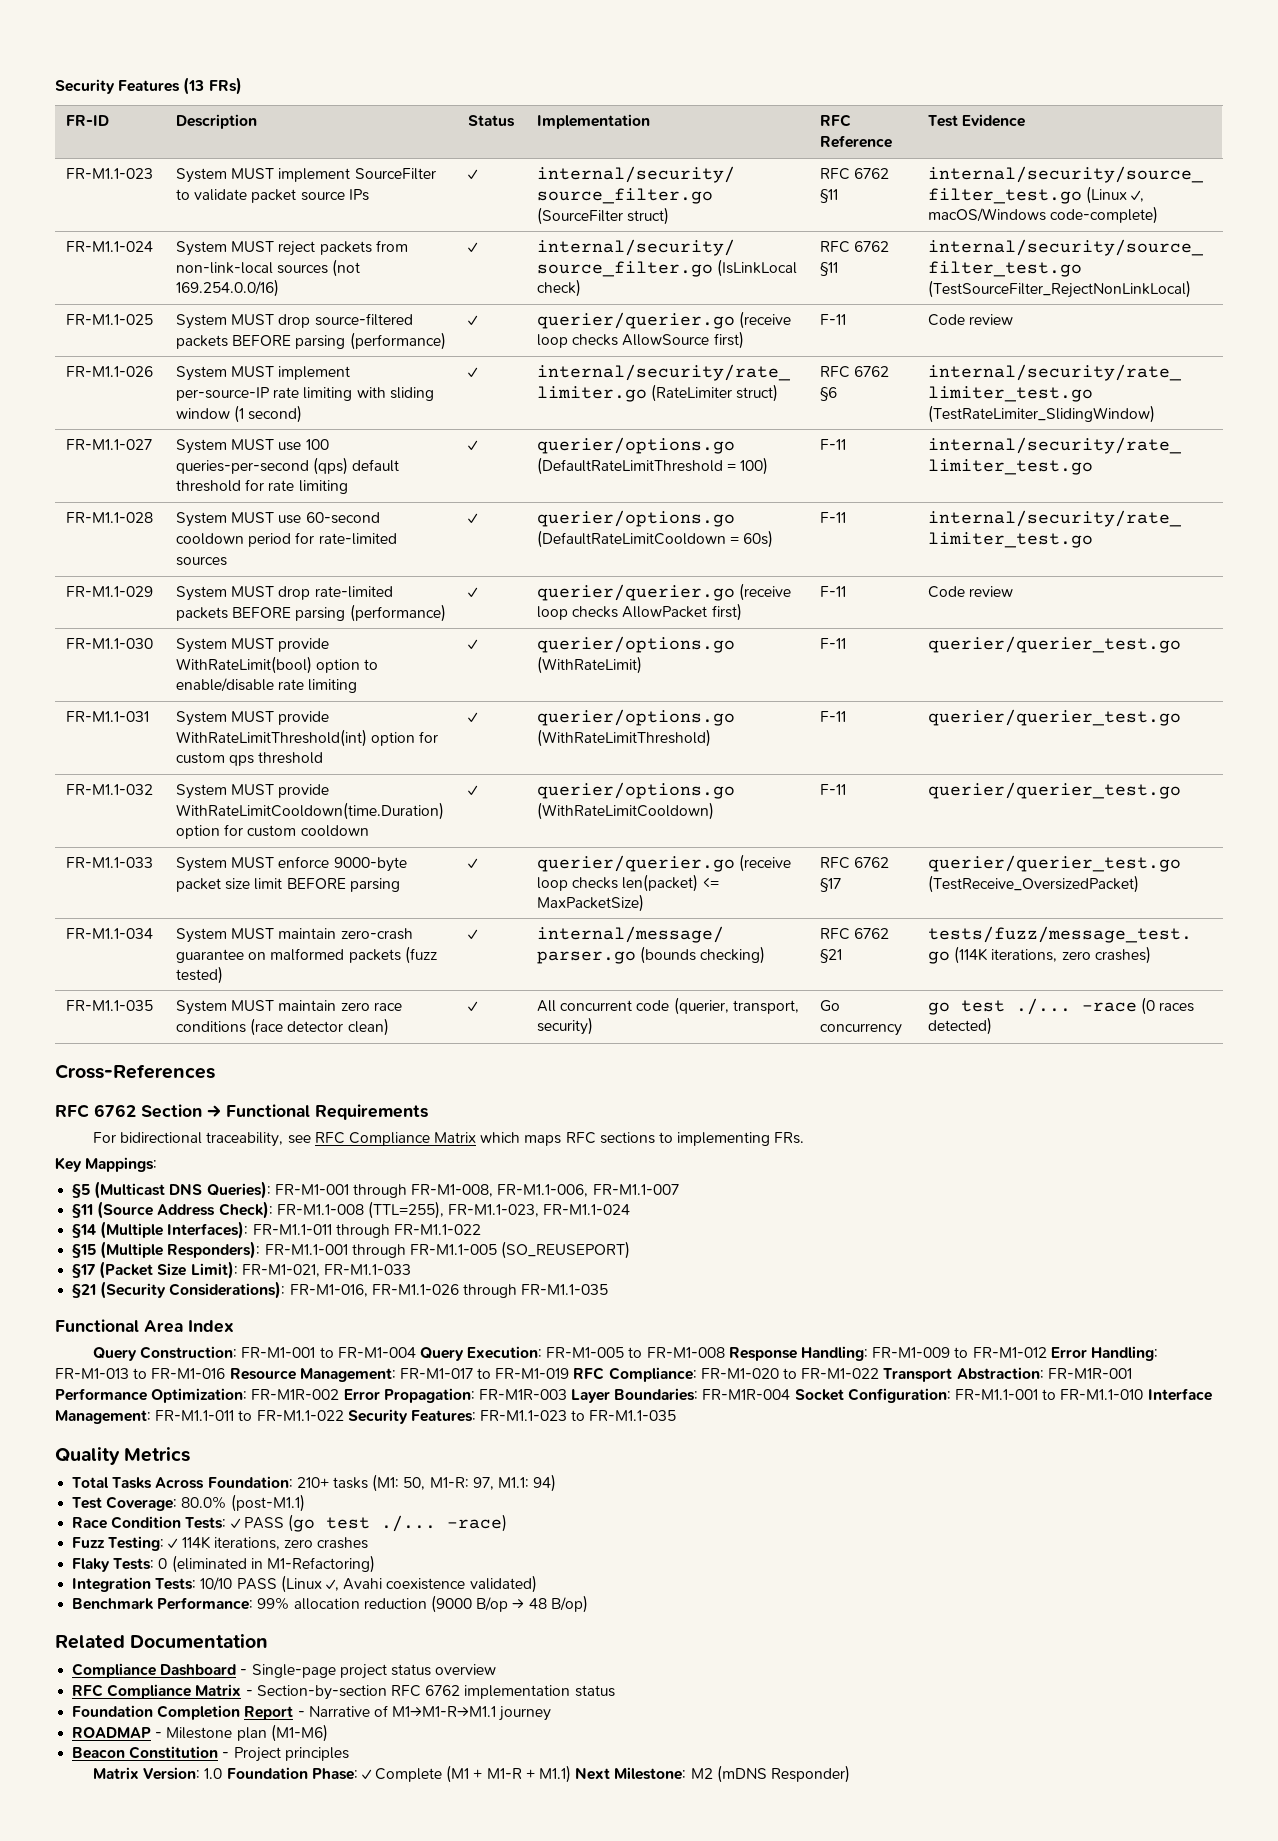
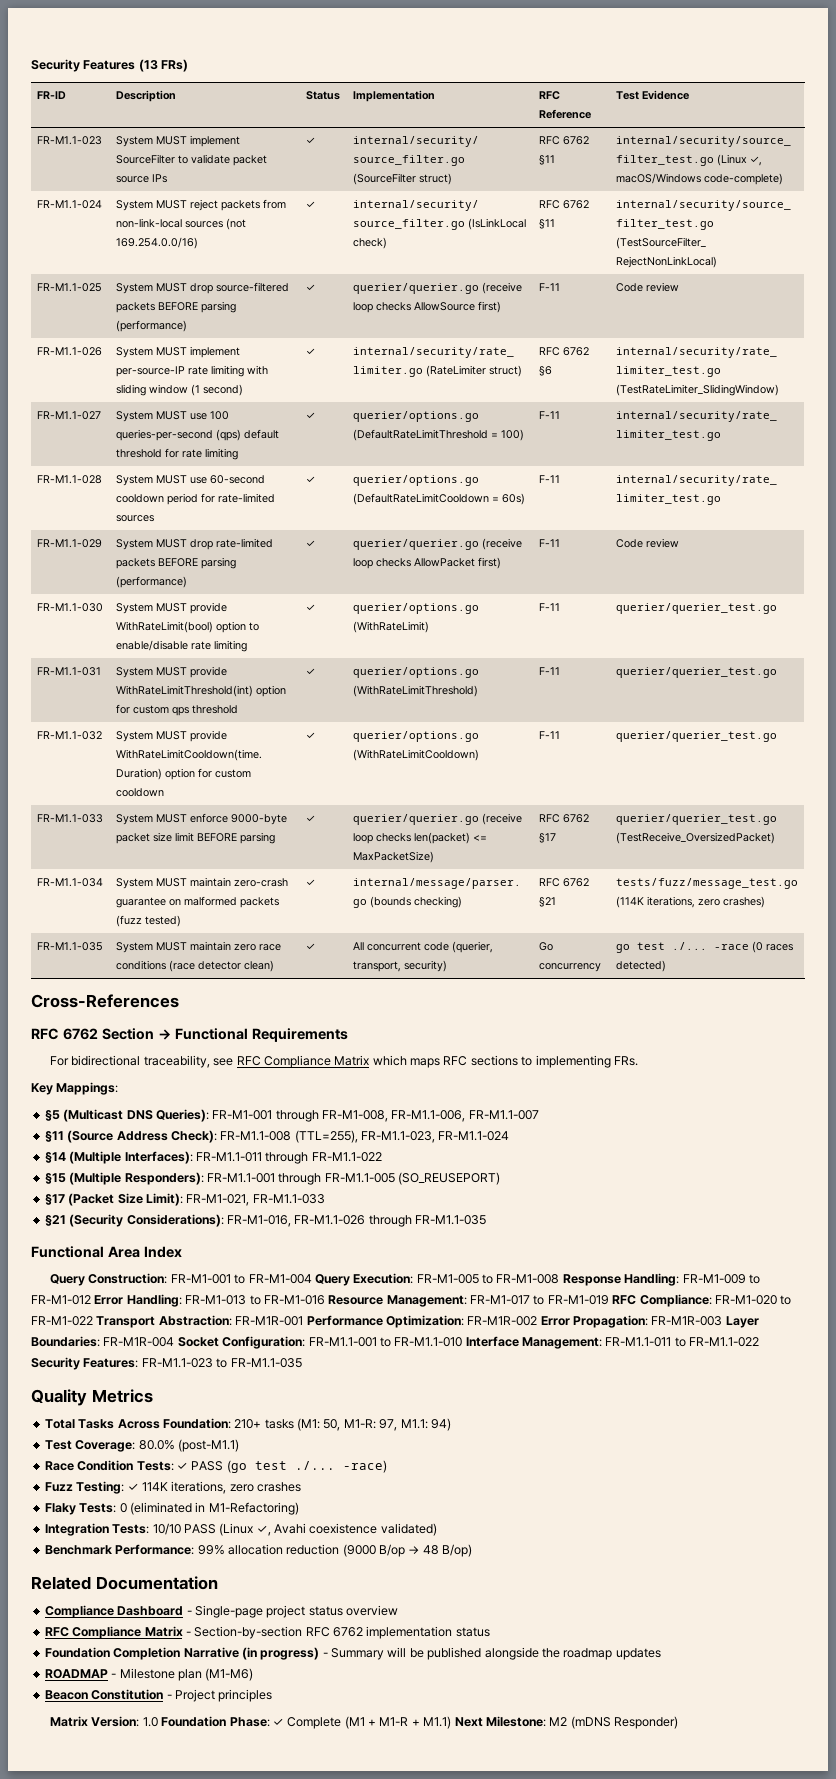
[244,1705,552,1721] Report - Narrative of M1→M1-R→M1.1 journey -> [183,1647,661,1660] Narrative (in progress) - Summary will be published alongside the roadmap updates

